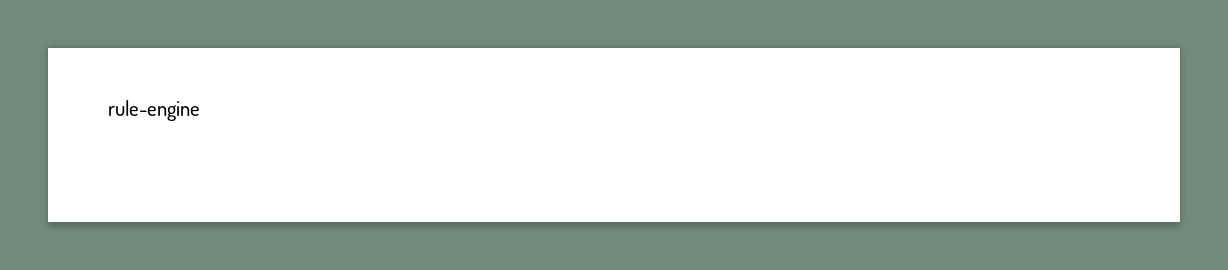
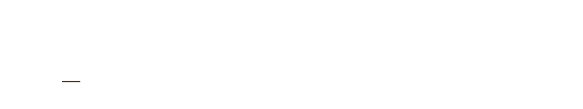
[108,100,200,121] rule-engine -> [62,80,81,83] __

